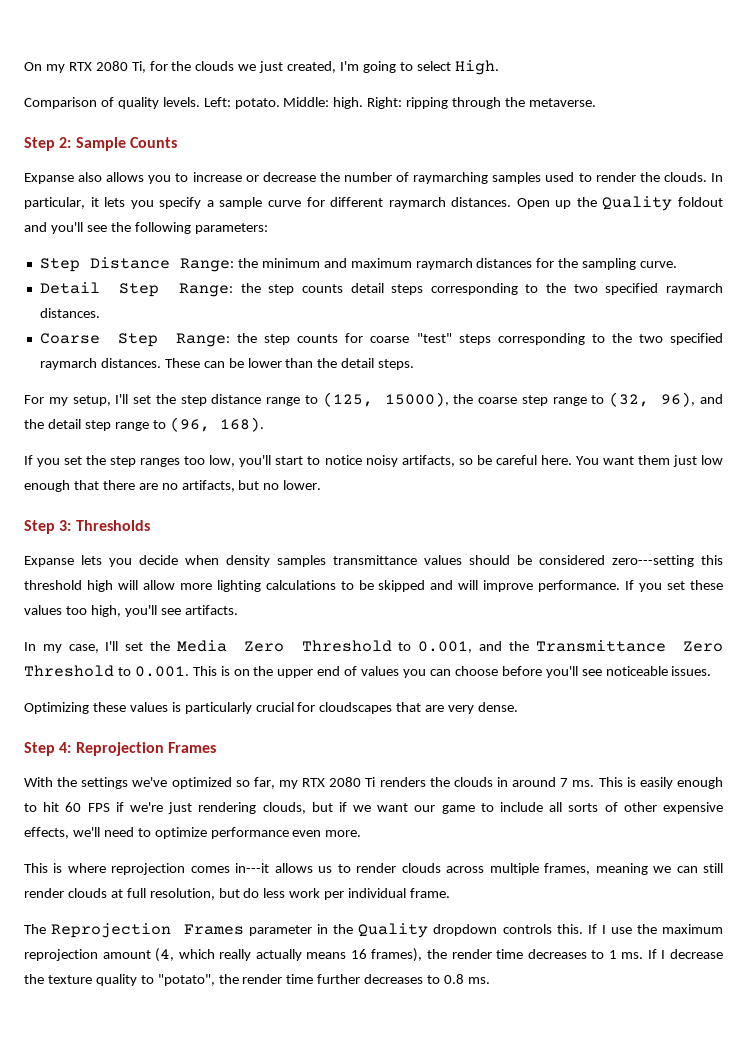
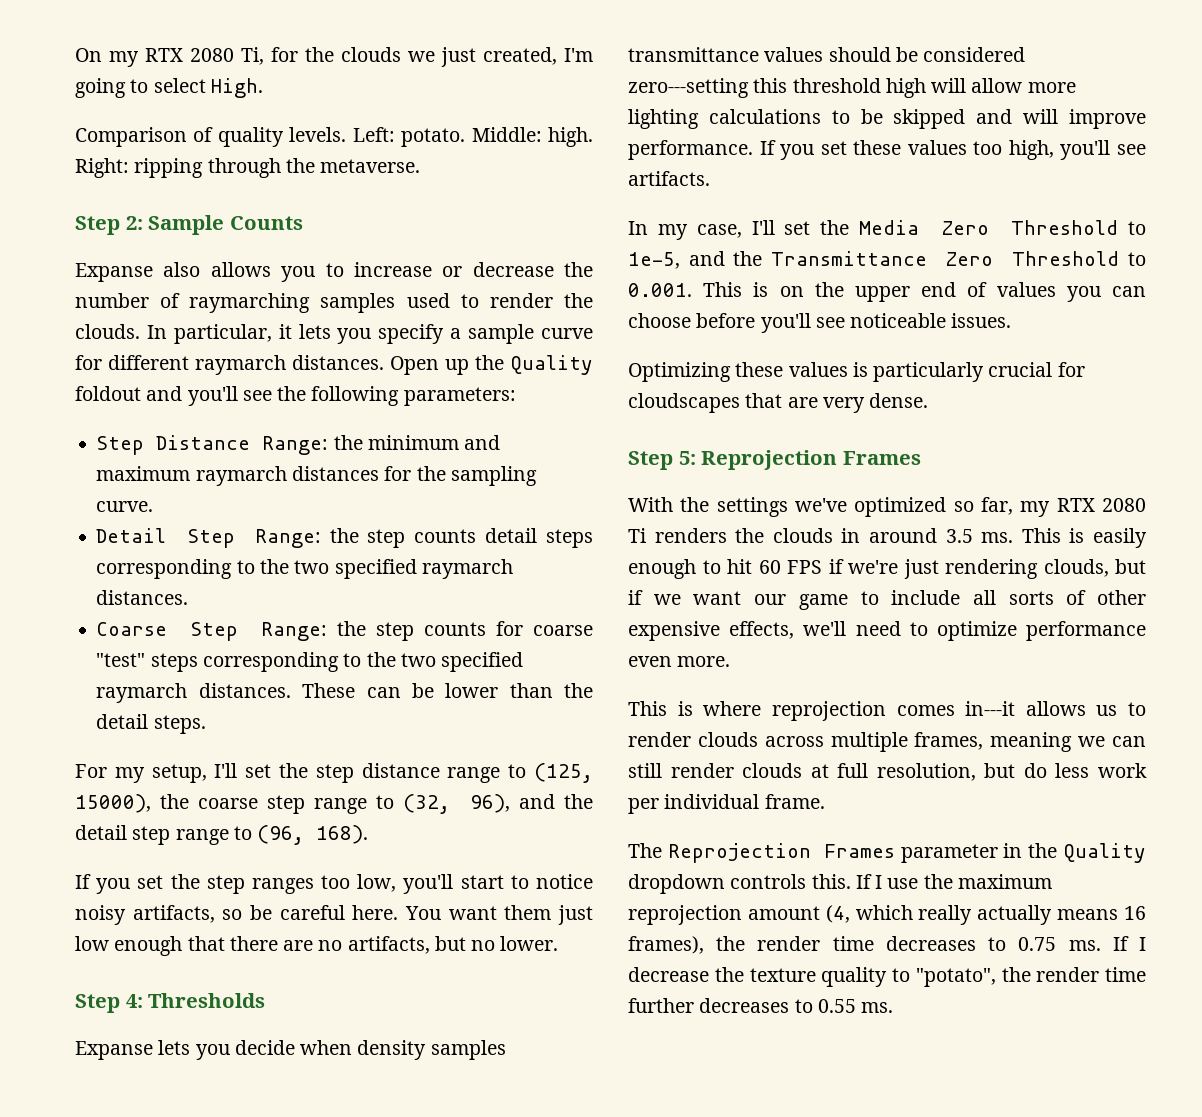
[59,520,72,531] 3: -> [125,994,143,1008] 4:
[418,641,473,653] 0.001, -> [628,252,680,269] 1e-5,
[59,742,72,753] 4: -> [678,451,696,465] 5:
[560,778,569,787] 7 -> [945,529,973,543] 3.5
[608,950,617,959] 1 -> [1018,937,1057,951] 0.75
[444,974,465,984] 0.8 -> [817,999,856,1013] 0.55

